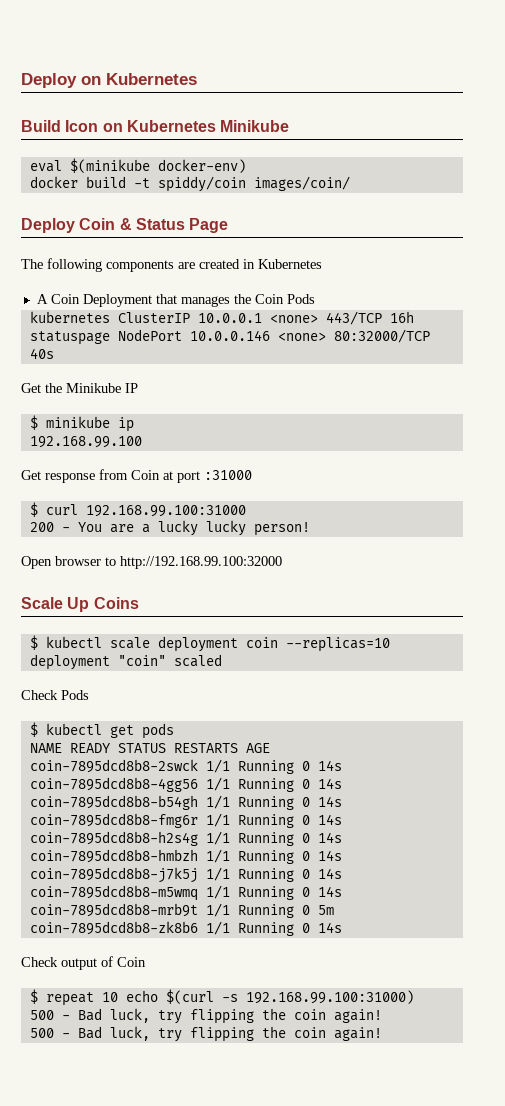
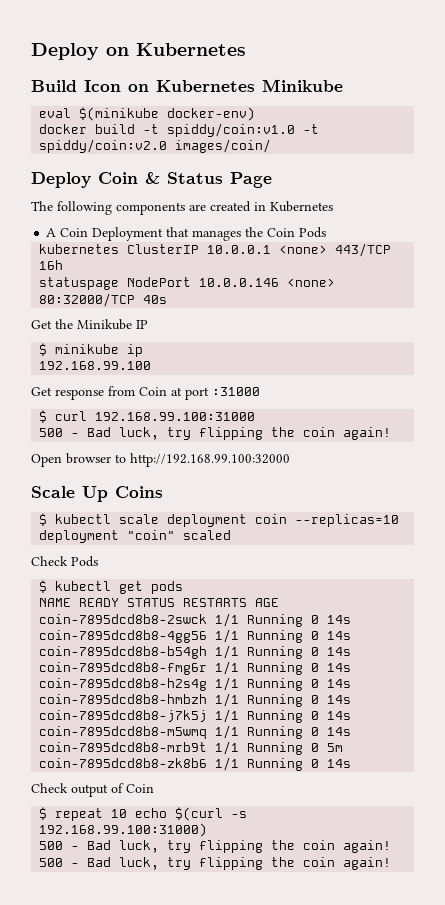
[157,176,246,192] spiddy/coin -> [167,123,320,137] [39,139,168,153] spiddy/coin:v1.0 -t spiddy/coin:v2.0
[29,520,310,536] 200 - You are a lucky lucky person! -> [39,427,392,440] 500 - Bad luck, try flipping the coin again!

